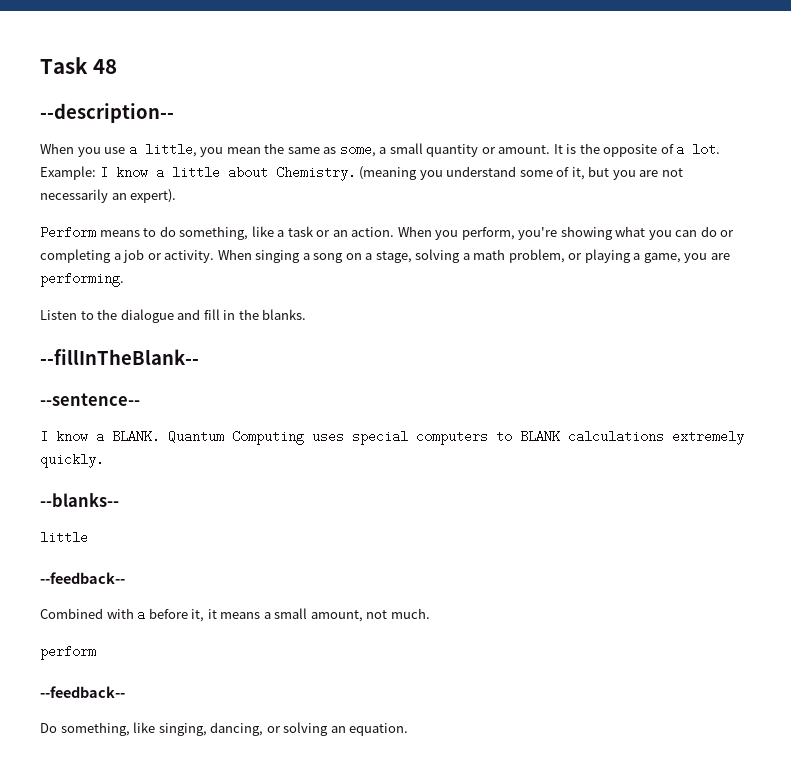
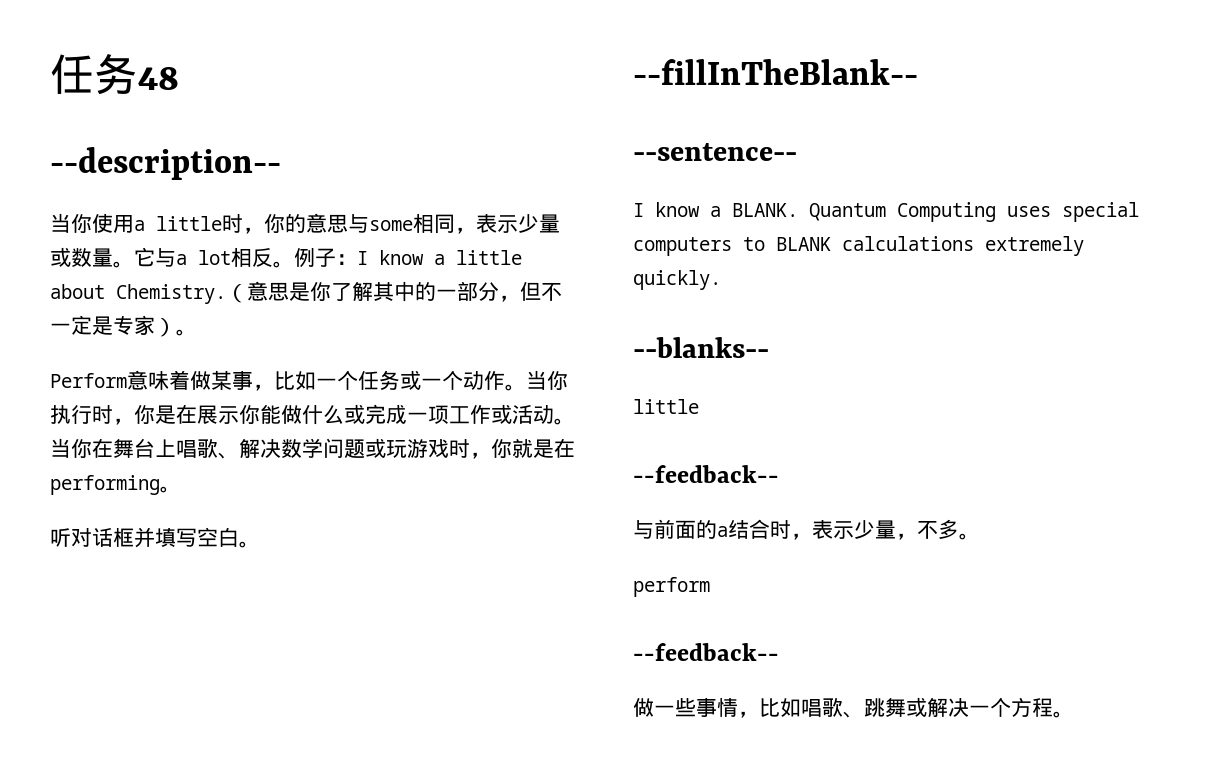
[40,57,88,74] Task -> [50,54,138,95] 任务
[40,143,721,157] [40,166,96,180] When you use a little, you mean the same as some, a small quantity or amount. It is the opposite of a lot. Example: -> [50,213,560,234] [50,247,357,268] 当你使用a little时，你的意思与some相同，表示少量或数量。它与a lot相反。例子：
[359,166,683,180] [40,189,177,203] [40,226,735,240] [40,249,730,263] [40,272,124,287] [40,309,307,323] (meaning you understand some of it, but you are not necessarily an expert). // Perform means to do something, like a task or an action. When you perform, you're showing what you can do or completing a job or activity. When singing a song on a stage, solving a math problem, or playing a game, you are performing. // Listen to the dialogue and fill in the blanks. -> [226,281,562,303] [50,315,197,337] [50,370,568,391] [50,404,575,425] [50,438,575,459] [50,475,181,495] [50,527,260,548] （意思是你了解其中的一部分，但不一定是专家）。 // Perform意味着做某事，比如一个任务或一个动作。当你执行时，你是在展示你能做什么或完成一项工作或活动。当你在舞台上唱歌、解决数学问题或玩游戏时，你就是在performing。 // 听对话框并填写空白。
[40,608,430,622] [40,645,96,660] [40,686,125,698] [40,722,409,736] Combined with a before it, it means a small amount, not much. // perform // --feedback-- // Do something, like singing, dancing, or solving an equation. -> [633,519,980,540] [633,577,710,597] [633,643,779,661] [633,697,1074,718] 与前面的a结合时，表示少量，不多。 // perform // --feedback-- // 做一些事情，比如唱歌、跳舞或解决一个方程。

